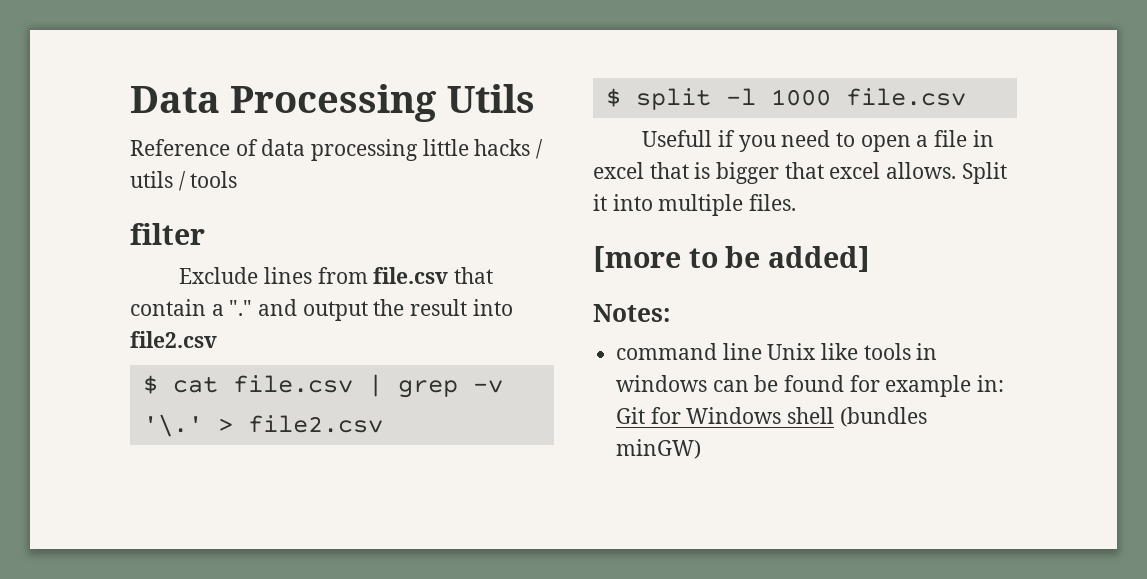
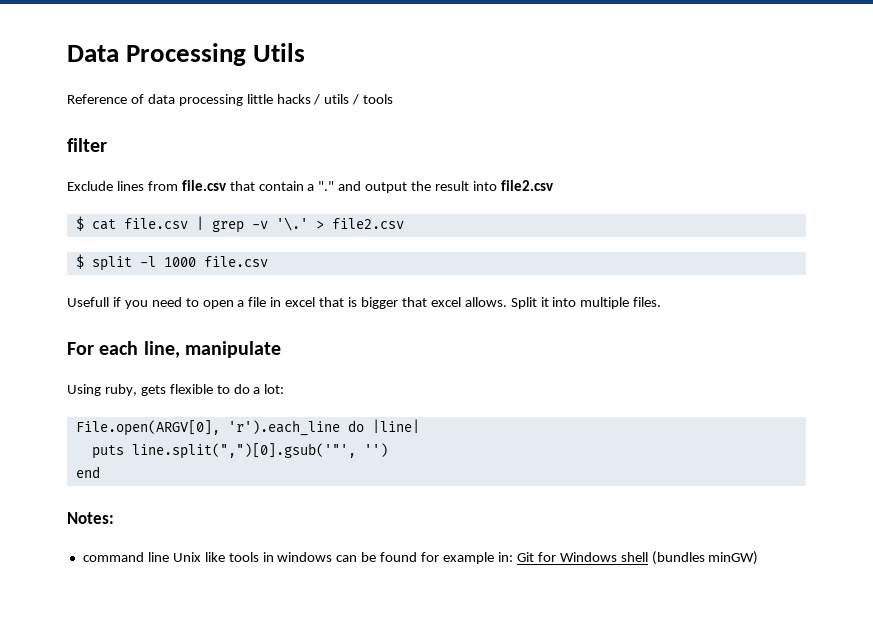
[593,246,871,272] [more to be added] -> [67,341,281,358] [67,384,285,396] [75,419,420,436] [91,443,388,459] [75,466,100,478] For each line, manipulate // Using ruby, gets flexible to do a lot: // File.open(ARGV[0], 'r').each_line do |line| // puts line.split(",")[0].gsub('"', '') // end

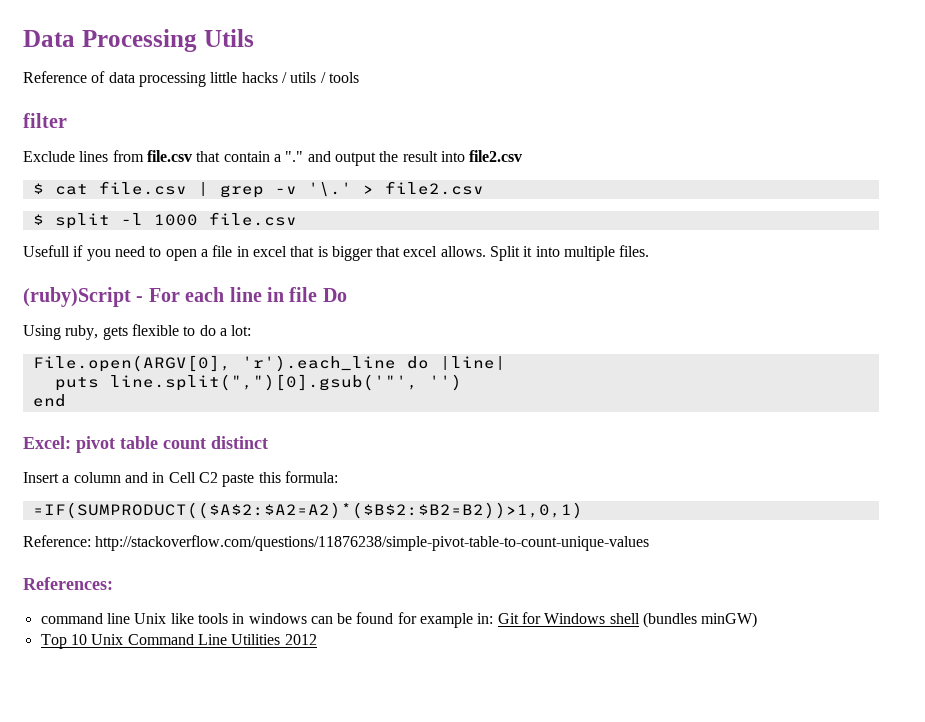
[67,341,281,358] For each line, manipulate -> [23,287,347,307] (ruby)Script - For each line in file Do
[67,512,114,524] Notes: -> [23,436,268,453] [23,471,338,487] [32,502,583,519] [23,535,650,551] [23,577,113,590] Excel: pivot table count distinct // Insert a column and in Cell C2 paste this formula: // =IF(SUMPRODUCT(($A$2:$A2=A2)*($B$2:$B2=B2))>1,0,1) // Reference: http://stackoverflow.com/questions/11876238/simple-pivot-table-to-count-unique-values // References:
(759, 558) none -> [40,634,317,649] // Top 10 Unix Command Line Utilities 2012

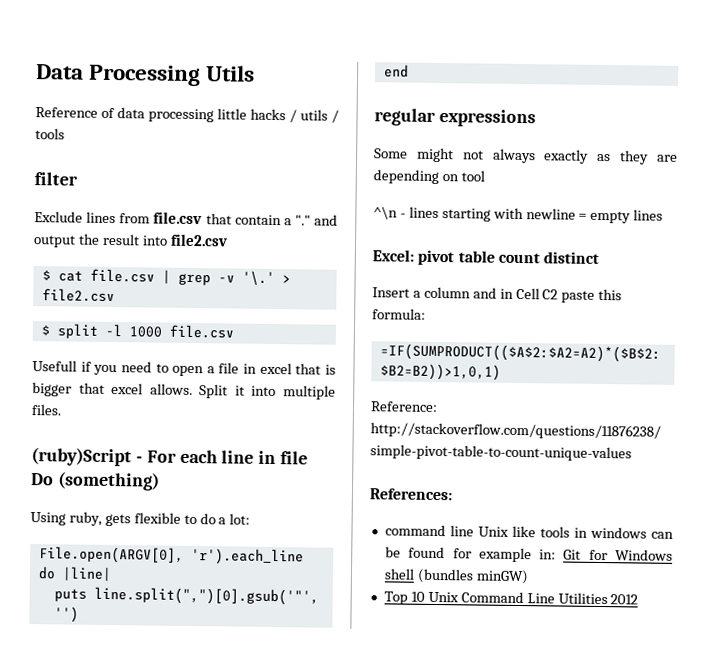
(347, 295) none -> [56,471,160,491] (something)
(66, 400) none -> [374,108,536,128] [374,147,678,165] [373,169,485,185] [373,206,664,224] // regular expressions // Some might not always exactly as they are depending on tool // ^\n - lines starting with newline = empty lines

